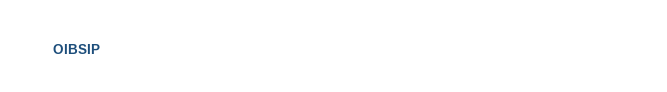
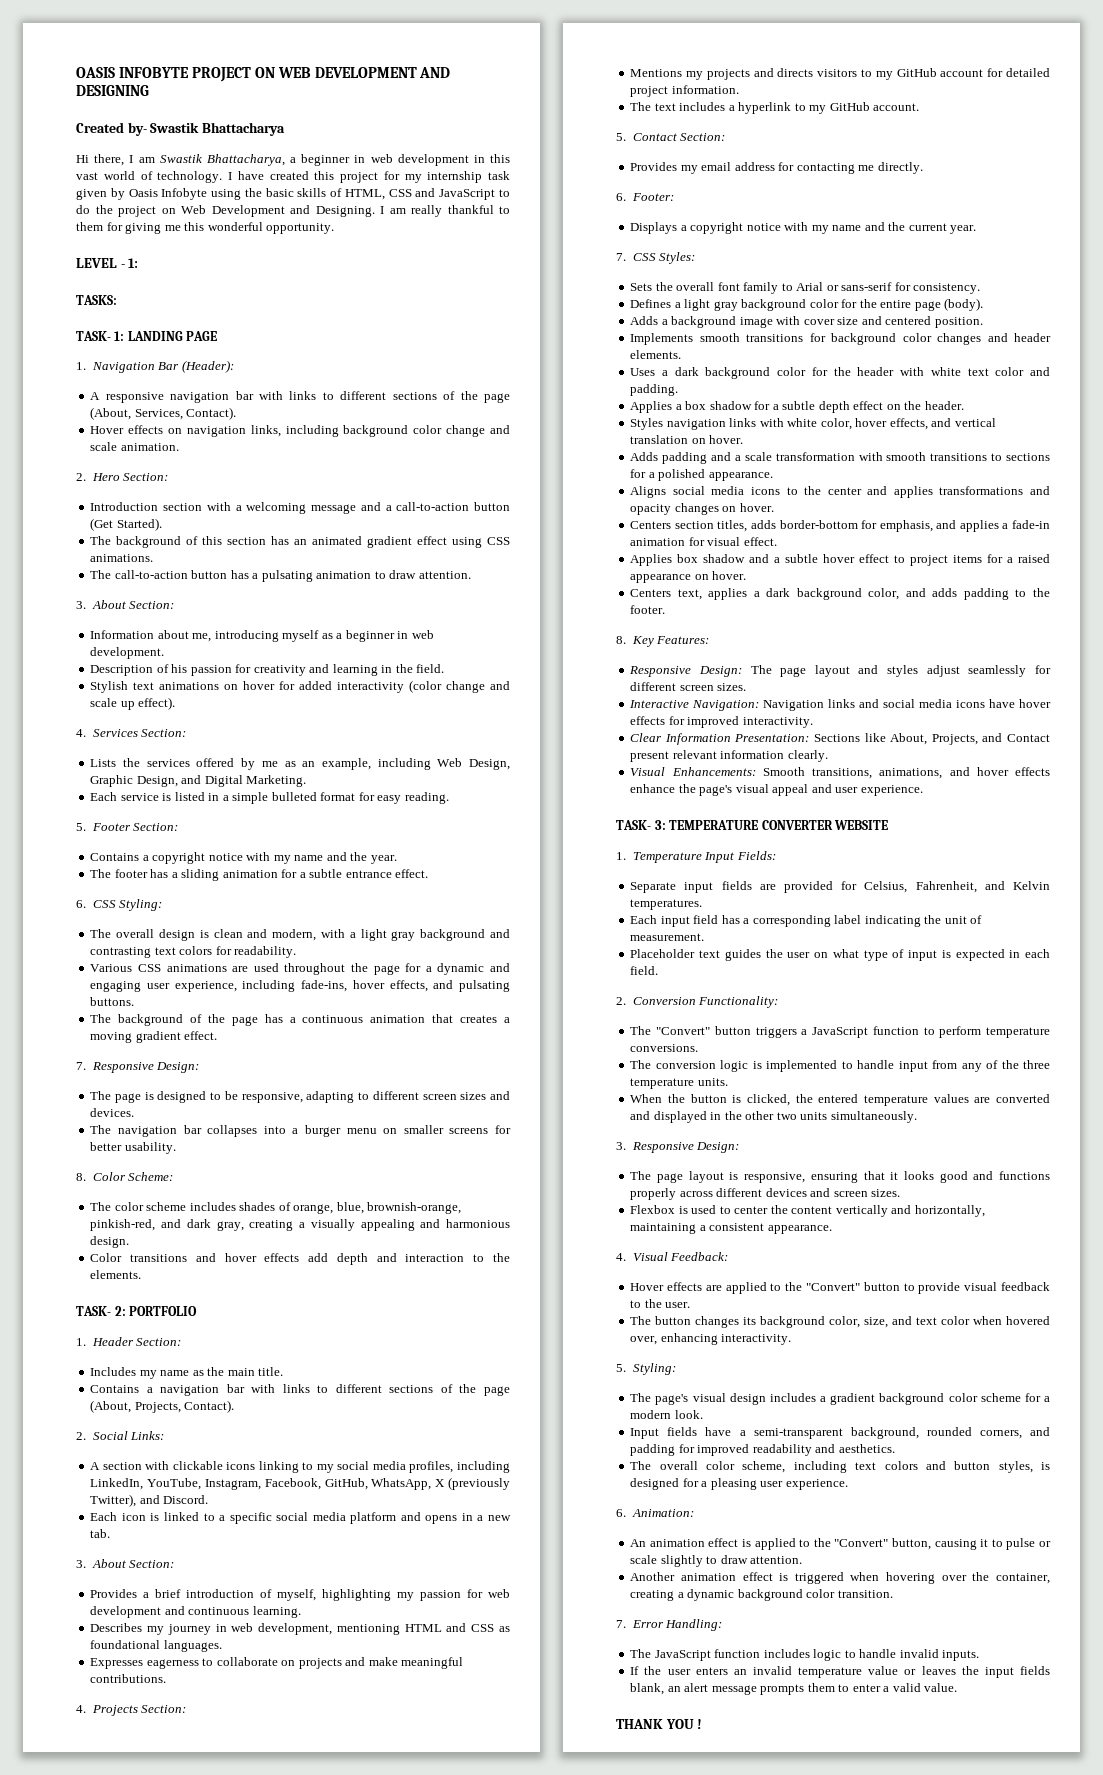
[53,44,100,54] OIBSIP -> [76,67,451,82] [76,85,149,96] [76,122,285,136] [76,154,511,166] [76,171,510,183] [76,188,511,200] [76,205,510,217] [76,222,335,234] [76,258,139,268] [76,295,117,305] [76,331,218,341] [76,360,234,373] [90,391,511,403] [90,407,237,420] [90,425,510,437] [90,442,179,451] [76,473,169,481] [90,502,511,514] [90,518,162,531] [90,536,511,548] [90,554,154,562] [90,570,471,582] [76,600,175,609] [90,630,434,642] [90,647,165,659] [90,664,445,676] [90,680,510,693] [90,697,176,710] [76,729,187,737] [90,758,510,770] [90,775,307,787] [90,792,449,804] [76,823,179,831] [90,852,397,864] [90,869,429,881] [76,899,163,911] [90,929,511,941] [90,946,297,958] [90,963,510,975] [90,980,510,992] [90,997,135,1006] [90,1014,510,1026] [90,1031,218,1043] [76,1062,200,1073] [90,1091,511,1103] [90,1108,135,1117] [90,1125,511,1137] [90,1142,176,1154] [76,1172,174,1181] [90,1202,462,1214] [90,1219,510,1231] [90,1236,130,1248] [90,1253,510,1265] [90,1270,142,1279] [76,1306,198,1316] [76,1337,182,1346] [90,1367,284,1379] [90,1384,510,1396] [90,1400,235,1413] [76,1431,165,1440] [90,1461,510,1473] [90,1477,510,1490] [90,1494,209,1507] [90,1512,512,1524] [90,1529,111,1538] [76,1559,175,1568] [90,1589,510,1601] [90,1606,301,1618] [90,1623,510,1635] [90,1640,222,1652] [90,1657,464,1669] [90,1674,167,1683] [76,1705,187,1716] [630,68,1050,80] [630,85,739,97] [630,102,920,114] [616,133,726,141] [630,162,923,174] [616,193,674,201] [630,222,977,234] [616,252,696,264] [630,282,981,294] [630,298,984,311] [630,316,983,328] [630,333,1051,345] [630,350,682,359] [630,367,1050,379] [630,384,679,396] [630,401,964,413] [630,418,996,430] [630,435,744,444] [630,452,1050,464] [630,469,773,481] [630,486,1050,498] [630,503,774,515] [630,520,1050,532] [630,537,777,546] [630,554,1050,566] [630,571,747,583] [630,588,1050,600] [630,605,666,614] [616,636,710,647] [629,665,1051,677] [630,682,747,691] [629,699,1051,711] [630,716,813,728] [630,733,1050,745] [630,750,828,762] [630,767,1050,779] [630,784,923,796] [616,820,889,830] [616,851,776,863] [630,881,1050,893] [630,899,703,910] [630,915,983,927] [630,933,705,941] [630,949,1050,961] [630,966,659,975] [616,996,779,1008] [630,1026,1050,1038] [630,1044,699,1052] [630,1060,1050,1072] [630,1078,728,1089] [630,1094,1050,1106] [630,1111,917,1123] [616,1142,740,1153] [630,1171,1050,1183] [630,1188,901,1200] [630,1205,985,1217] [630,1223,832,1234] [616,1252,729,1261] [630,1282,1050,1294] [630,1299,691,1308] [630,1316,1050,1328] [630,1333,792,1345] [616,1363,676,1375] [630,1393,1050,1405] [630,1410,703,1419] [630,1427,1050,1439] [630,1444,895,1456] [630,1461,1050,1473] [630,1478,848,1490] [616,1509,694,1517] [630,1538,1051,1550] [630,1555,803,1567] [630,1572,1050,1584] [630,1589,893,1601] [616,1619,723,1631] [630,1649,980,1661] [630,1666,1050,1678] [630,1683,958,1695] [616,1719,703,1729] OASIS INFOBYTE PROJECT ON WEB DEVELOPMENT AND DESIGNING // Created by- Swastik Bhattacharya // Hi there, I am Swastik Bhattacharya, a beginner in web development in this vast world of technology. I have created this project for my internship task given by Oasis Infobyte using the basic skills of HTML, CSS and JavaScript to do the project on Web Development and Designing. I am really thankful to them for giving me this wonderful opportunity. // LEVEL - 1: // TASKS: // TASK- 1: LANDING PAGE // 1. Navigation Bar (Header): // A responsive navigation bar with links to different sections of the page (About, Services, Contact). // Hover effects on navigation links, including background color change and scale animation. // 2. Hero Section: // Introduction section with a welcoming message and a call-to-action button (Get Started). // The background of this section has an animated gradient effect using CSS animations. // The call-to-action button has a pulsating animation to draw attention. // 3. About Section: // Information about me, introducing myself as a beginner in web development. // Description of his passion for creativity and learning in the field. // Stylish text animations on hover for added interactivity (color change and scale up effect). // 4. Services Section: // Lists the services offered by me as an example, including Web Design, Graphic Design, and Digital Marketing. // Each service is listed in a simple bulleted format for easy reading. // 5. Footer Section: // Contains a copyright notice with my name and the year. // The footer has a sliding animation for a subtle entrance effect. // 6. CSS Styling: // The overall design is clean and modern, with a light gray background and contrasting text colors for readability. // Various CSS animations are used throughout the page for a dynamic and engaging user experience, including fade-ins, hover effects, and pulsating buttons. // The background of the page has a continuous animation that creates a moving gradient effect. // 7. Responsive Design: // The page is designed to be responsive, adapting to different screen sizes and devices. // The navigation bar collapses into a burger menu on smaller screens for better usability. // 8. Color Scheme: // The color scheme includes shades of orange, blue, brownish-orange, pinkish-red, and dark gray, creating a visually appealing and harmonious design. // Color transitions and hover effects add depth and interaction to the elements. // TASK- 2: PORTFOLIO // 1. Header Section: // Includes my name as the main title. // Contains a navigation bar with links to different sections of the page (About, Projects, Contact). // 2. Social Links: // A section with clickable icons linking to my social media profiles, including LinkedIn, YouTube, Instagram, Facebook, GitHub, WhatsApp, X (previously Twitter), and Discord. // Each icon is linked to a specific social media platform and opens in a new tab. // 3. About Section: // Provides a brief introduction of myself, highlighting my passion for web development and continuous learning. // Describes my journey in web development, mentioning HTML and CSS as foundational languages. // Expresses eagerness to collaborate on projects and make meaningful contributions. // 4. Projects Section: // Mentions my projects and directs visitors to my GitHub account for detailed project information. // The text includes a hyperlink to my GitHub account. // 5. Contact Section: // Provides my email address for contacting me directly. // 6. Footer: // Displays a copyright notice with my name and the current year. // 7. CSS Styles: // Sets the overall font family to Arial or sans-serif for consistency. // Defines a light gray background color for the entire page (body). // Adds a background image with cover size and centered position. // Implements smooth transitions for background color changes and header elements. // Uses a dark background color for the header with white text color and padding. // Applies a box shadow for a subtle depth effect on the header. // Styles navigation links with white color, hover effects, and vertical translation on hover. // Adds padding and a scale transformation with smooth transitions to sections for a polished appearance. // Aligns social media icons to the center and applies transformations and opacity changes on hover. // Centers section titles, adds border-bottom for emphasis, and applies a fade-in animation for visual effect. // Applies box shadow and a subtle hover effect to project items for a raised appearance on hover. // Centers text, applies a dark background color, and adds padding to the footer. // 8. Key Features: // Responsive Design: The page layout and styles adjust seamlessly for different screen sizes. // Interactive Navigation: Navigation links and social media icons have hover effects for improved interactivity. // Clear Information Presentation: Sections like About, Projects, and Contact present relevant information clearly. // Visual Enhancements: Smooth transitions, animations, and hover effects enhance the page's visual appeal and user experience. // TASK- 3: TEMPERATURE CONVERTER WEBSITE // 1. Temperature Input Fields: // Separate input fields are provided for Celsius, Fahrenheit, and Kelvin temperatures. // Each input field has a corresponding label indicating the unit of measurement. // Placeholder text guides the user on what type of input is expected in each field. // 2. Conversion Functionality: // The "Convert" button triggers a JavaScript function to perform temperature conversions. // The conversion logic is implemented to handle input from any of the three temperature units. // When the button is clicked, the entered temperature values are converted and displayed in the other two units simultaneously. // 3. Responsive Design: // The page layout is responsive, ensuring that it looks good and functions properly across different devices and screen sizes. // Flexbox is used to center the content vertically and horizontally, maintaining a consistent appearance. // 4. Visual Feedback: // Hover effects are applied to the "Convert" button to provide visual feedback to the user. // The button changes its background color, size, and text color when hovered over, enhancing interactivity. // 5. Styling: // The page's visual design includes a gradient background color scheme for a modern look. // Input fields have a semi-transparent background, rounded corners, and padding for improved readability and aesthetics. // The overall color scheme, including text colors and button styles, is designed for a pleasing user experience. // 6. Animation: // An animation effect is applied to the "Convert" button, causing it to pulse or scale slightly to draw attention. // Another animation effect is triggered when hovering over the container, creating a dynamic background color transition. // 7. Error Handling: // The JavaScript function includes logic to handle invalid inputs. // If the user enters an invalid temperature value or leaves the input fields blank, an alert message prompts them to enter a valid value. // THANK YOU !

